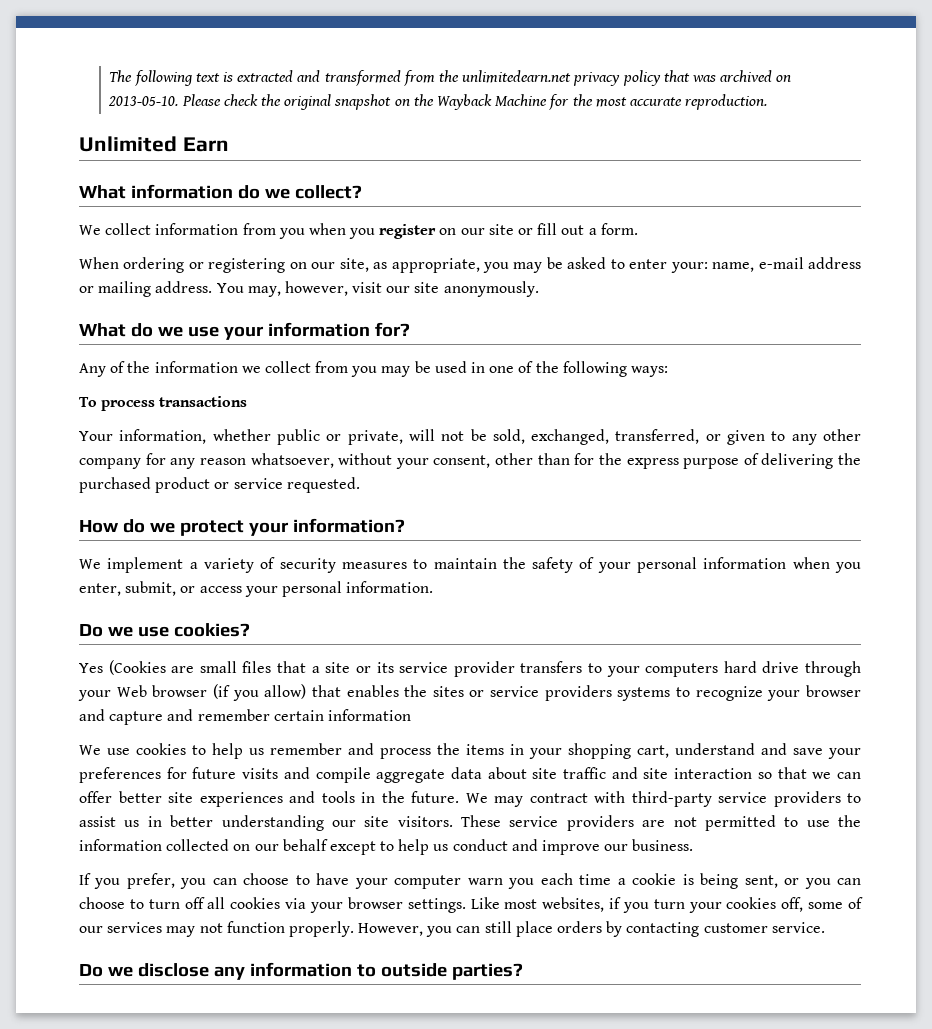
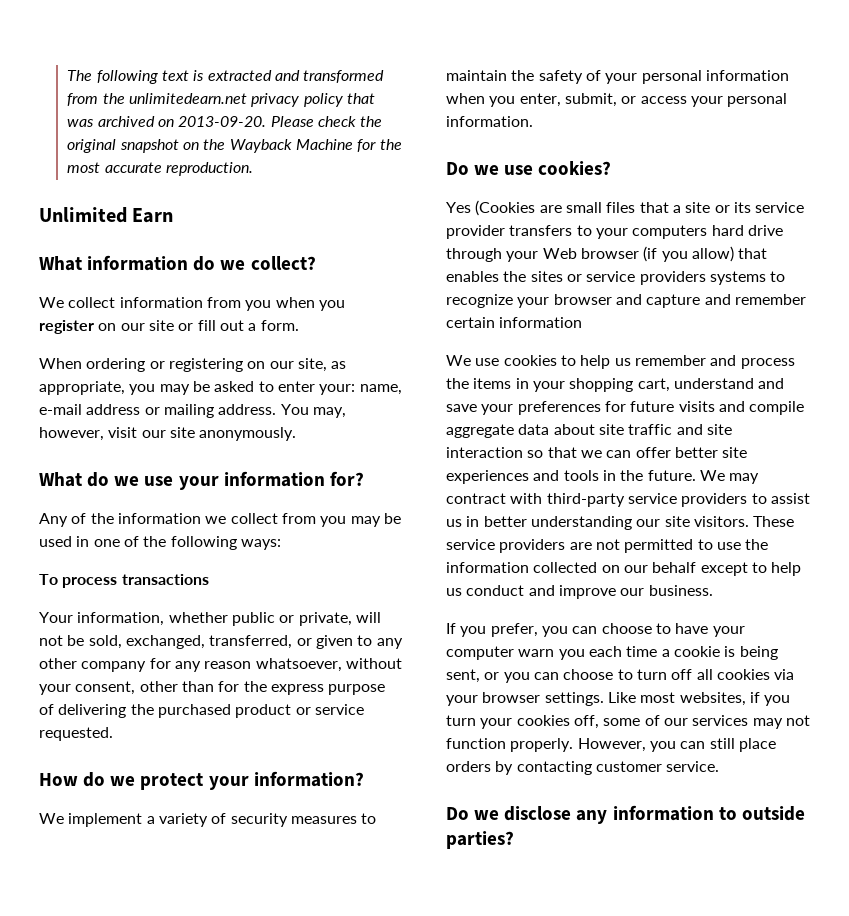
[108,96,179,106] 2013-05-10. -> [178,116,267,127] 2013-09-20.

